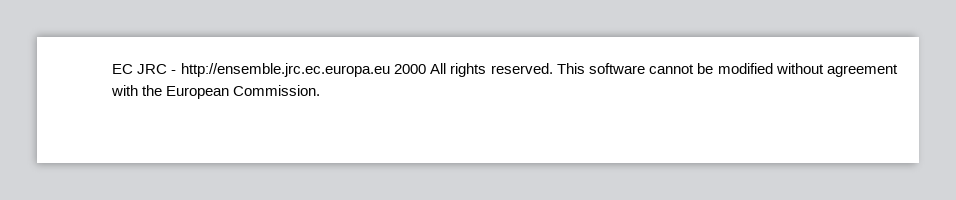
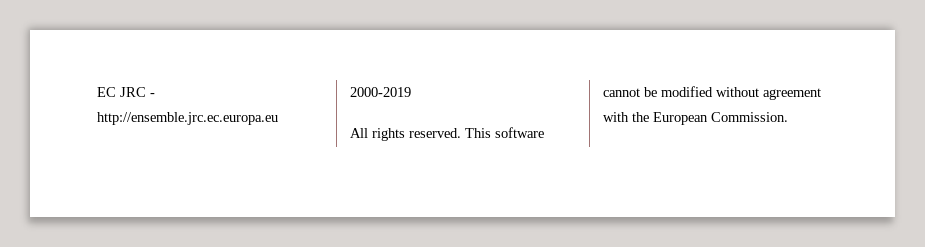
[393,64,426,74] 2000 -> [350,87,411,97] 2000-2019 //

